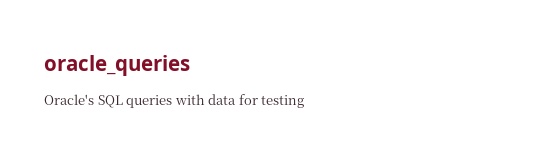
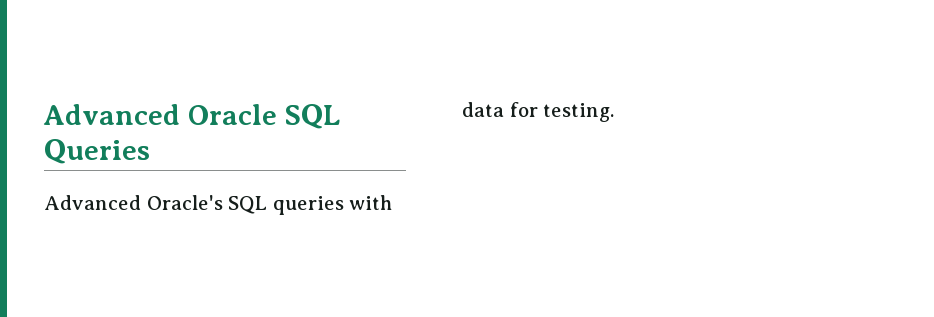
[44,55,190,76] oracle_queries // -> [43,104,340,129] [44,139,150,164] [44,195,141,210] Advanced Oracle SQL Queries // Advanced
[261,95,305,108] testing -> [543,103,615,122] testing.

